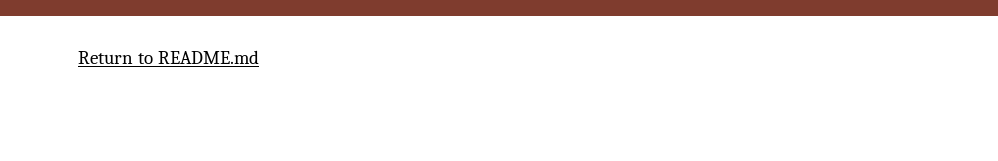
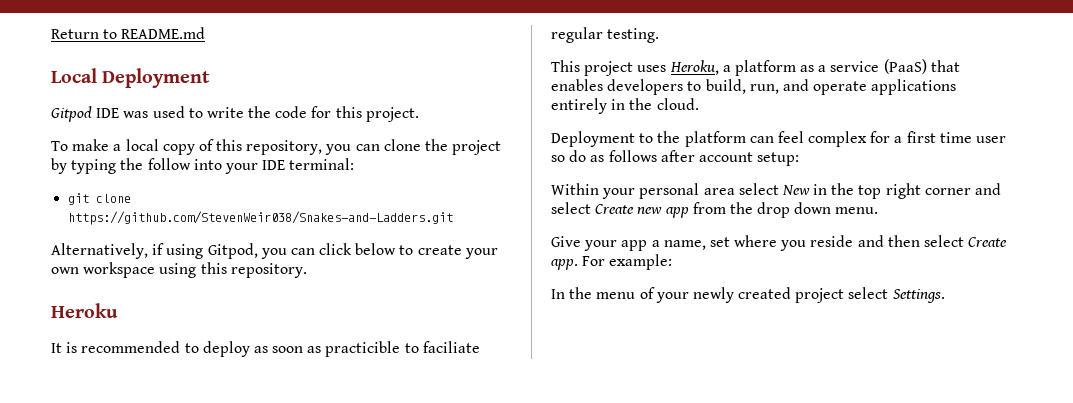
(260, 57) none -> [51,68,211,88] [51,106,419,122] [51,139,502,155] [51,158,355,174] [68,193,132,205] [68,211,454,225] [51,243,498,259] [51,262,307,278] [51,303,118,318] [51,341,480,357] [551,27,660,43] [551,59,960,76] [551,79,957,95] [551,98,699,114] [551,131,1007,147] [551,150,800,166] [551,183,1002,199] [551,202,879,218] [551,235,1008,251] [551,254,673,270] [551,287,945,303] // Local Deployment // Gitpod IDE was used to write the code for this project. // To make a local copy of this repository, you can clone the project by typing the follow into your IDE terminal: // git clone https://github.com/StevenWeir038/Snakes-and-Ladders.git // Alternatively, if using Gitpod, you can click below to create your own workspace using this repository. // Heroku // It is recommended to deploy as soon as practicible to faciliate regular testing. // This project uses Heroku, a platform as a service (PaaS) that enables developers to build, run, and operate applications entirely in the cloud. // Deployment to the platform can feel complex for a first time user so do as follows after account setup: // Within your personal area select New in the top right corner and select Create new app from the drop down menu. // Give your app a name, set where you reside and then select Create app. For example: // In the menu of your newly created project select Settings.

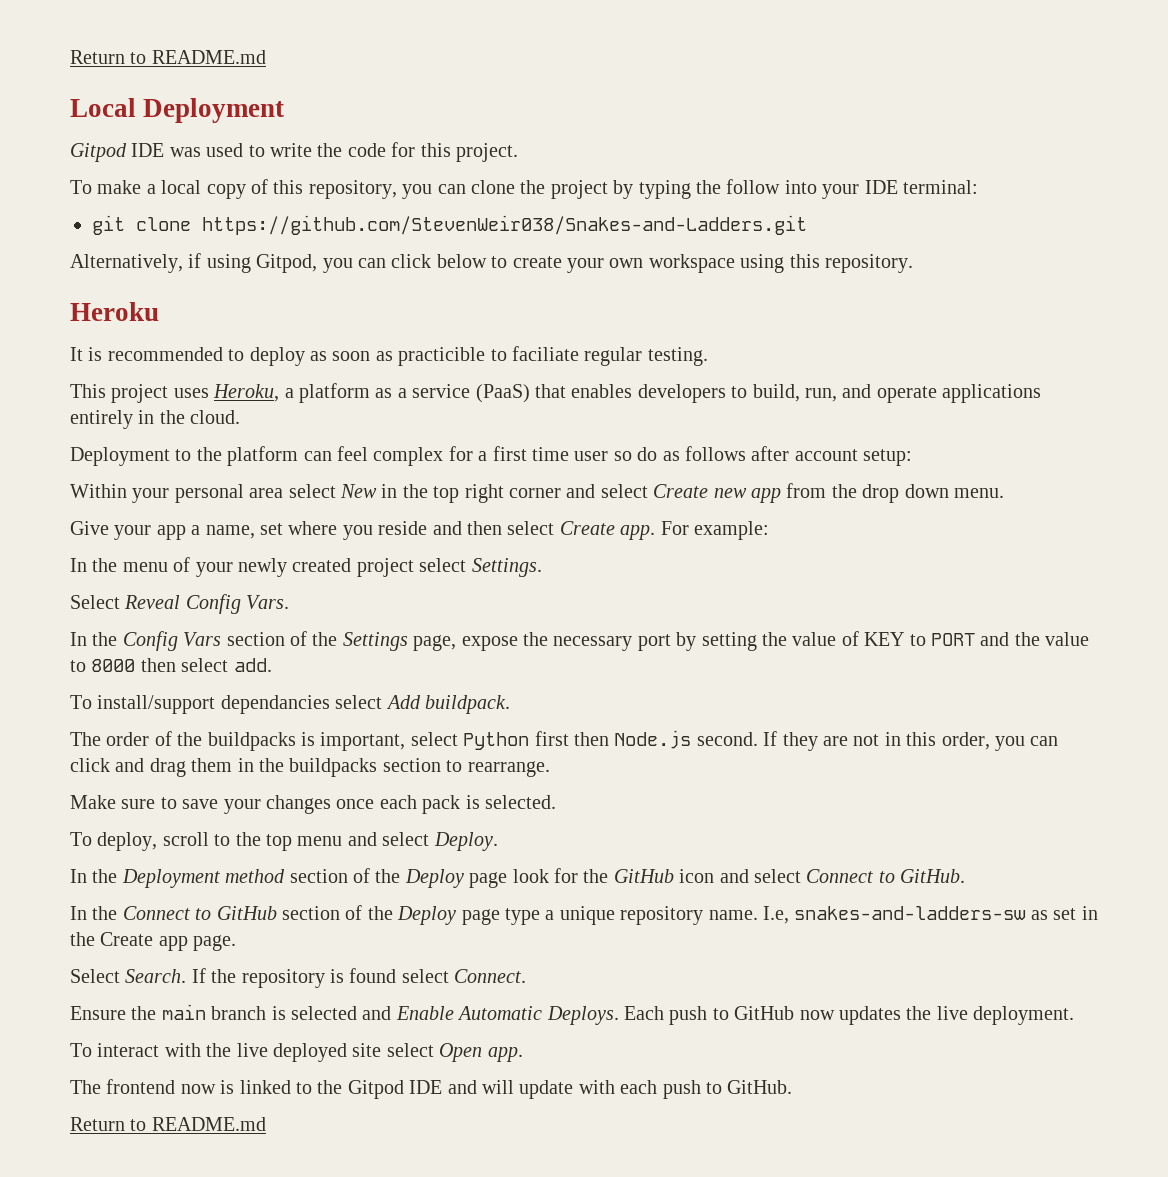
(945, 296) none -> [70,594,290,614] [70,631,1090,651] [70,658,272,672] [70,695,510,714] [70,730,1059,751] [70,758,550,777] [70,795,556,814] [70,832,498,851] [70,868,966,888] [70,905,1098,925] [70,932,237,951] [70,968,527,988] [70,1004,1075,1025] [70,1043,523,1062] [70,1079,793,1099] [70,1117,266,1131] // Select Reveal Config Vars. // In the Config Vars section of the Settings page, expose the necessary port by setting the value of KEY to PORT and the value to 8000 then select add. // To install/support dependancies select Add buildpack. // The order of the buildpacks is important, select Python first then Node.js second. If they are not in this order, you can click and drag them in the buildpacks section to rearrange. // Make sure to save your changes once each pack is selected. // To deploy, scroll to the top menu and select Deploy. // In the Deployment method section of the Deploy page look for the GitHub icon and select Connect to GitHub. // In the Connect to GitHub section of the Deploy page type a unique repository name. I.e, snakes-and-ladders-sw as set in the Create app page. // Select Search. If the repository is found select Connect. // Ensure the main branch is selected and Enable Automatic Deploys. Each push to GitHub now updates the live deployment. // To interact with the live deployed site select Open app. // The frontend now is linked to the Gitpod IDE and will update with each push to GitHub. // Return to README.md

